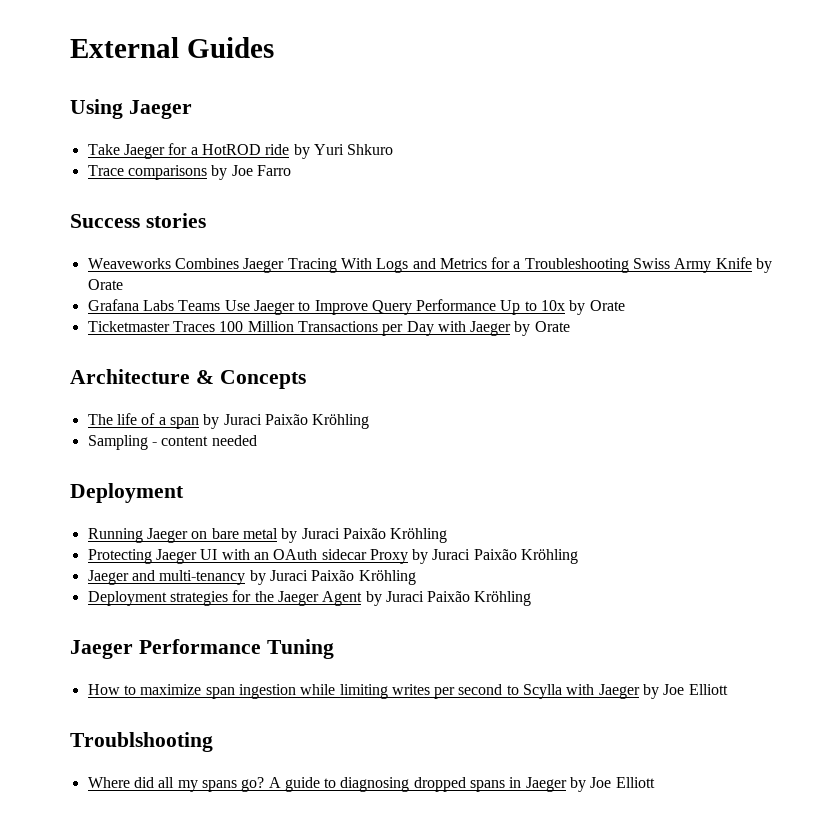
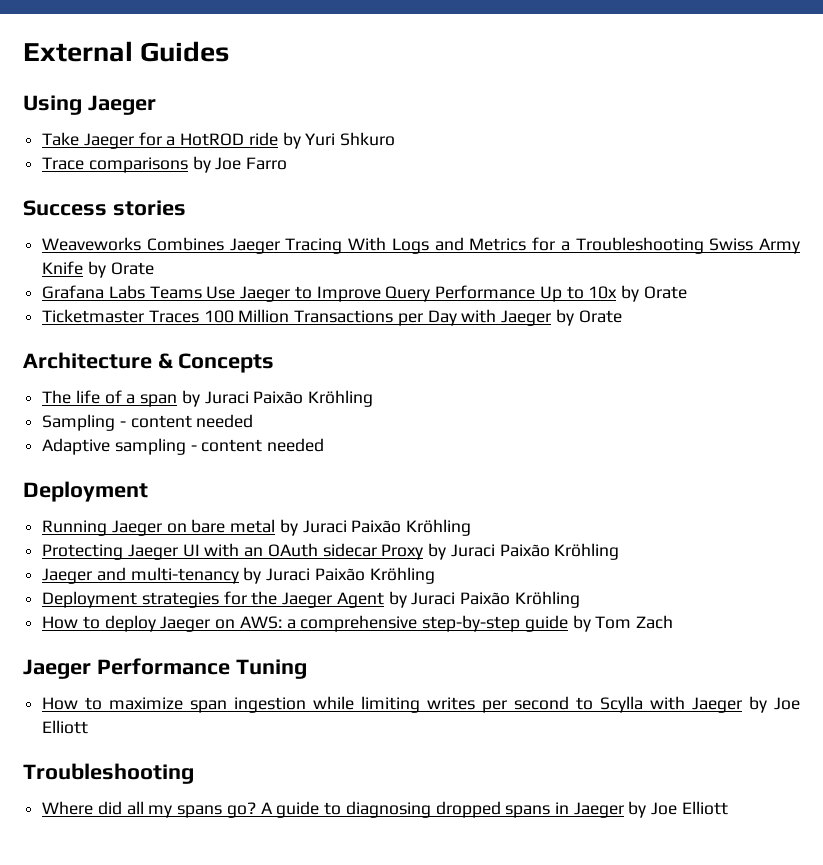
(257, 440) none -> [42,438,325,455] // Adaptive sampling - content needed
(532, 598) none -> [42,615,673,632] // How to deploy Jaeger on AWS: a comprehensive step-by-step guide by Tom Zach
[70,732,213,752] Troublshooting -> [23,763,194,784] Troubleshooting

